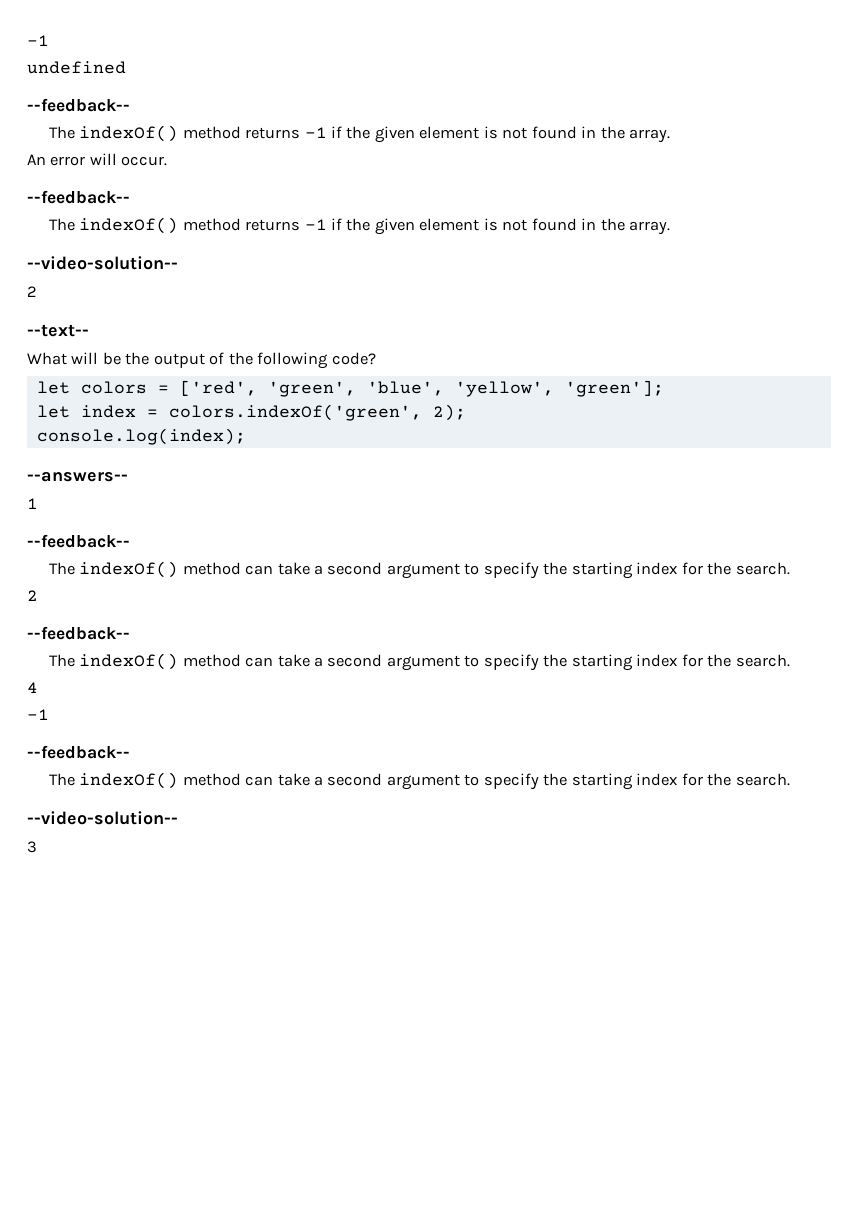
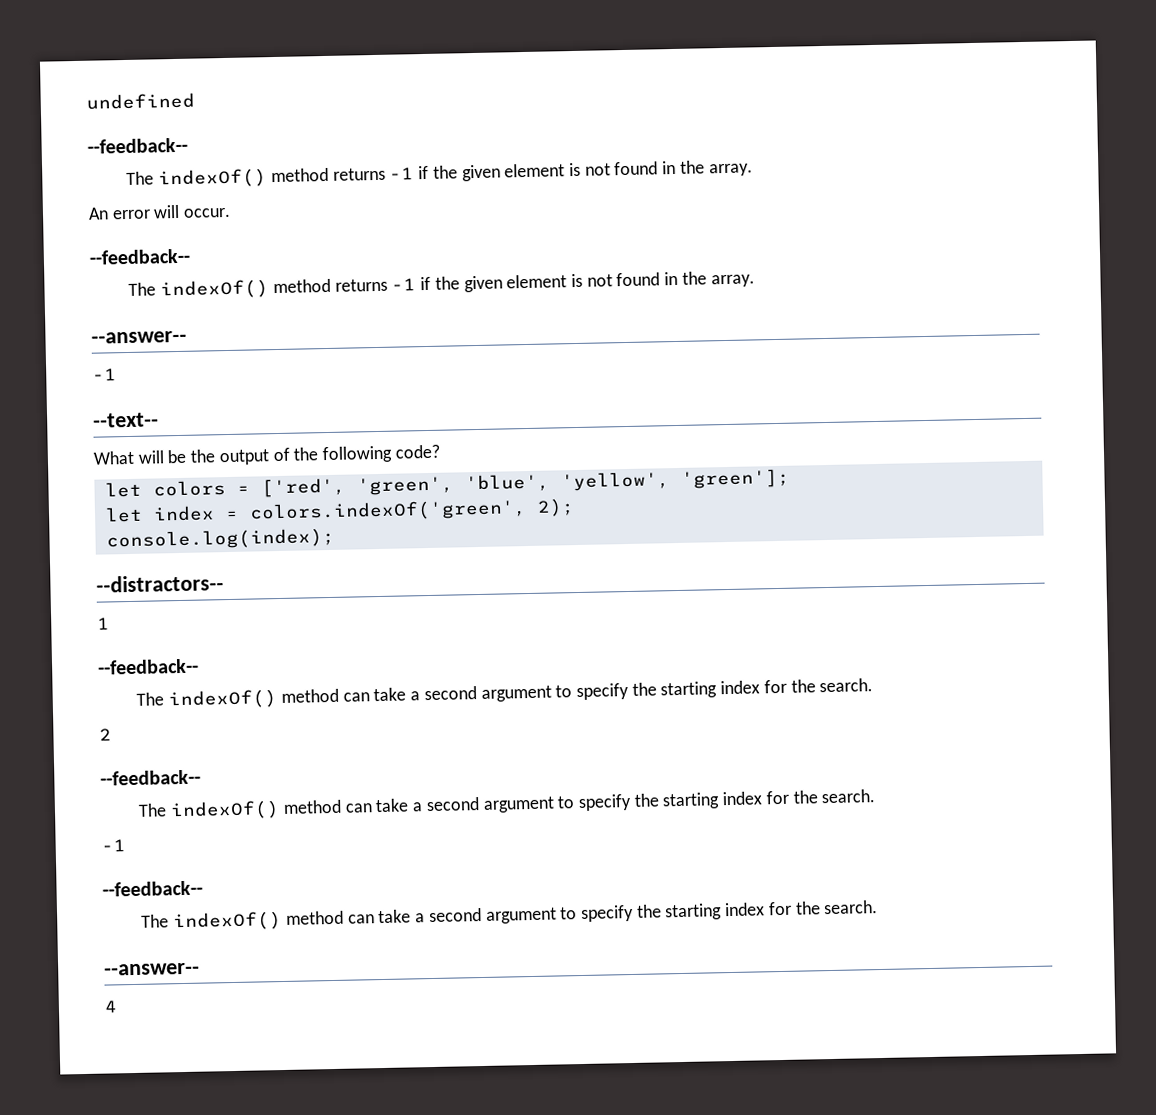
[27,35,49,46] -1 // -> (86, 101) none
[27,256,178,270] [27,286,37,297] --video-solution-- // 2 -> [91,330,187,344] [92,368,117,381] --answer-- // -1
[27,472,128,482] --answers-- -> [96,574,224,593] --distractors--
[27,682,38,693] // 4 -> (876, 796) none
[27,811,178,825] [27,841,37,853] --video-solution-- // 3 -> [104,962,200,976] [104,1000,118,1013] --answer-- // 4

